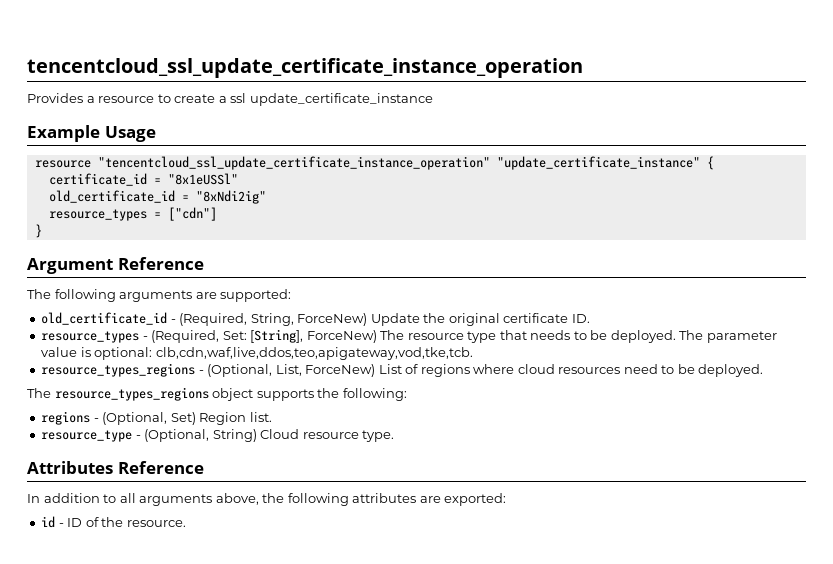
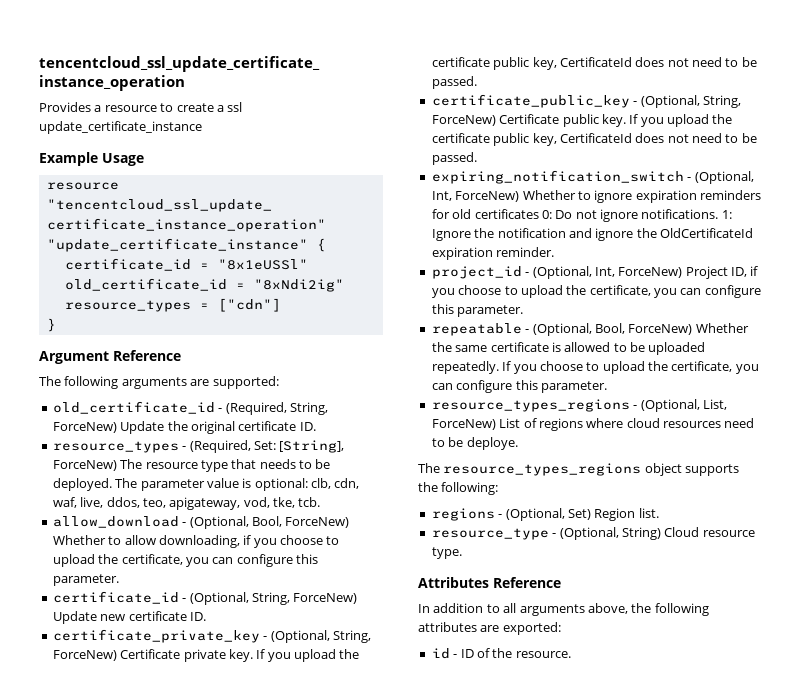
[155,347,473,360] clb,cdn,waf,live,ddos,teo,apigateway,vod,tke,tcb. -> [311,478,360,489] [52,497,321,510] [52,516,350,529] [52,535,340,548] [52,554,318,567] [52,574,119,586] [52,591,358,605] [52,611,206,624] [52,629,371,643] [52,649,360,662] [431,57,757,70] [431,76,477,89] [431,94,741,108] [431,114,733,127] [431,133,757,146] [431,152,477,165] [431,170,754,184] [431,190,761,203] [431,209,732,222] [431,228,753,241] [431,247,555,260] [431,266,759,279] [431,285,761,298] [431,304,524,317] [431,323,749,336] [431,342,706,355] [431,361,759,374] [431,380,607,393] clb, cdn, waf, live, ddos, teo, apigateway, vod, tke, tcb. // allow_download - (Optional, Bool, ForceNew) Whether to allow downloading, if you choose to upload the certificate, you can configure this parameter. // certificate_id - (Optional, String, ForceNew) Update new certificate ID. // certificate_private_key - (Optional, String, ForceNew) Certificate private key. If you upload the certificate public key, CertificateId does not need to be passed. // certificate_public_key - (Optional, String, ForceNew) Certificate public key. If you upload the certificate public key, CertificateId does not need to be passed. // expiring_notification_switch - (Optional, Int, ForceNew) Whether to ignore expiration reminders for old certificates 0: Do not ignore notifications. 1: Ignore the notification and ignore the OldCertificateId expiration reminder. // project_id - (Optional, Int, ForceNew) Project ID, if you choose to upload the certificate, you can configure this parameter. // repeatable - (Optional, Bool, ForceNew) Whether the same certificate is allowed to be uploaded repeatedly. If you choose to upload the certificate, you can configure this parameter.
[698,364,764,377] deployed. -> [466,437,518,450] deploye.

